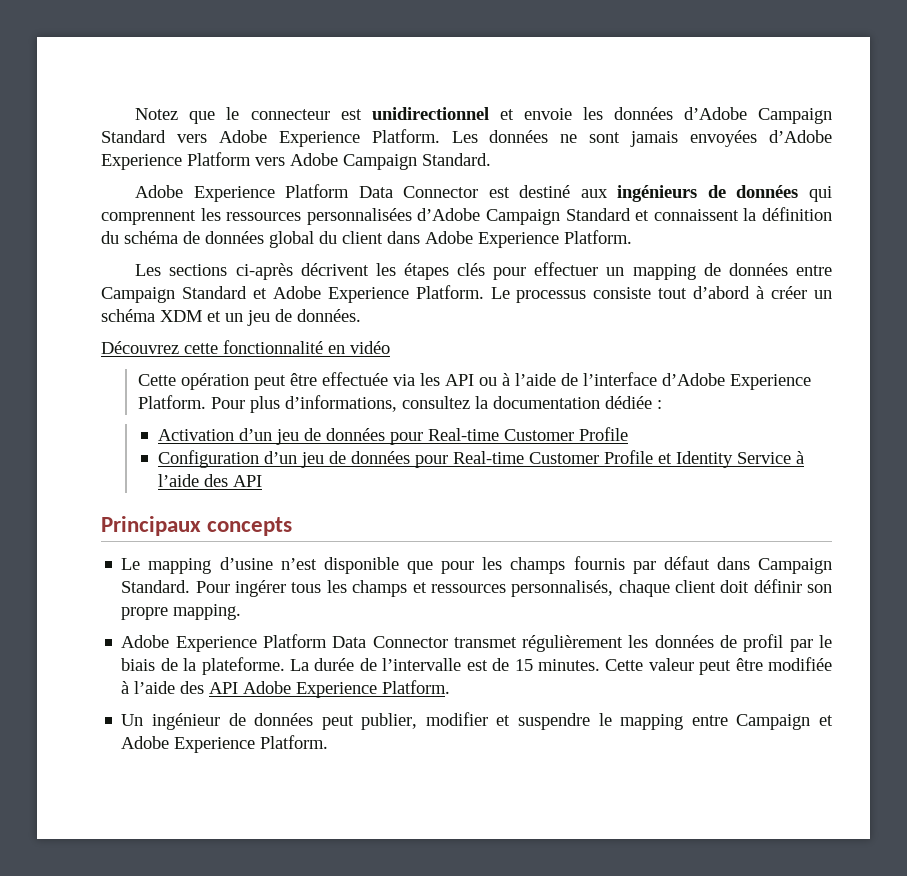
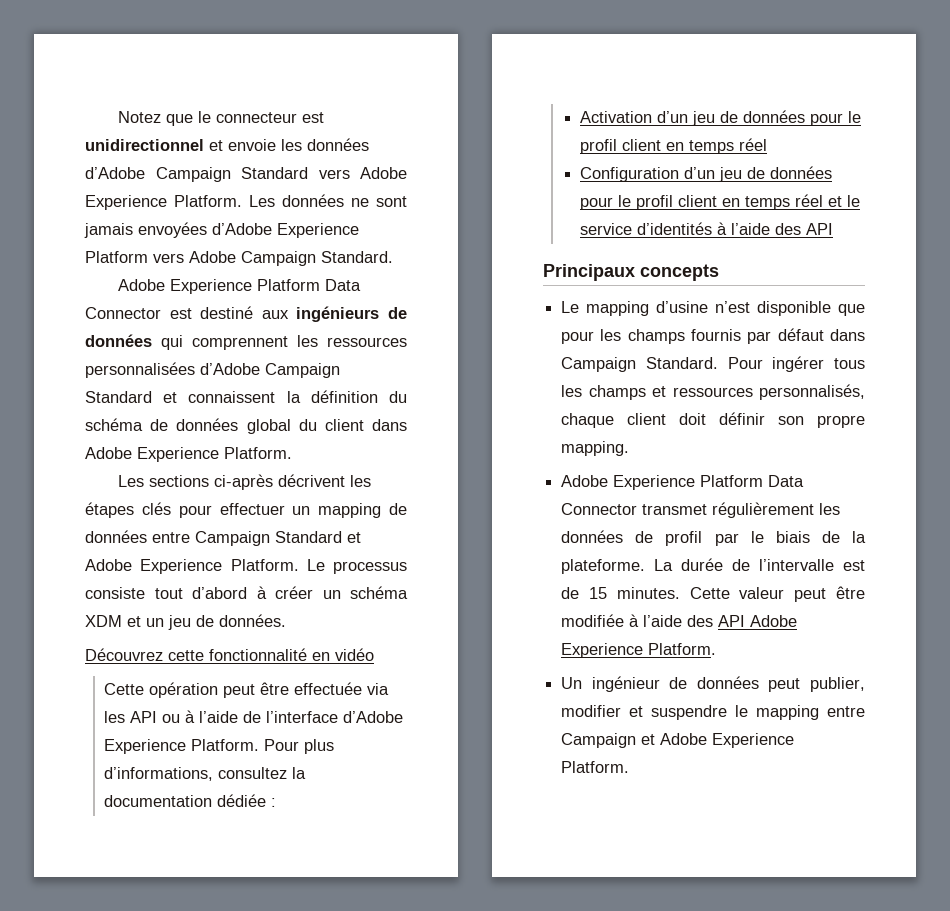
[428,427,629,441] Real-time Customer Profile -> [848,111,862,123] [580,138,768,154] le profil client en temps réel
[453,450,792,468] Real-time Customer Profile et Identity Service -> [618,194,861,210] [580,222,713,235] le profil client en temps réel et le service d’identités

